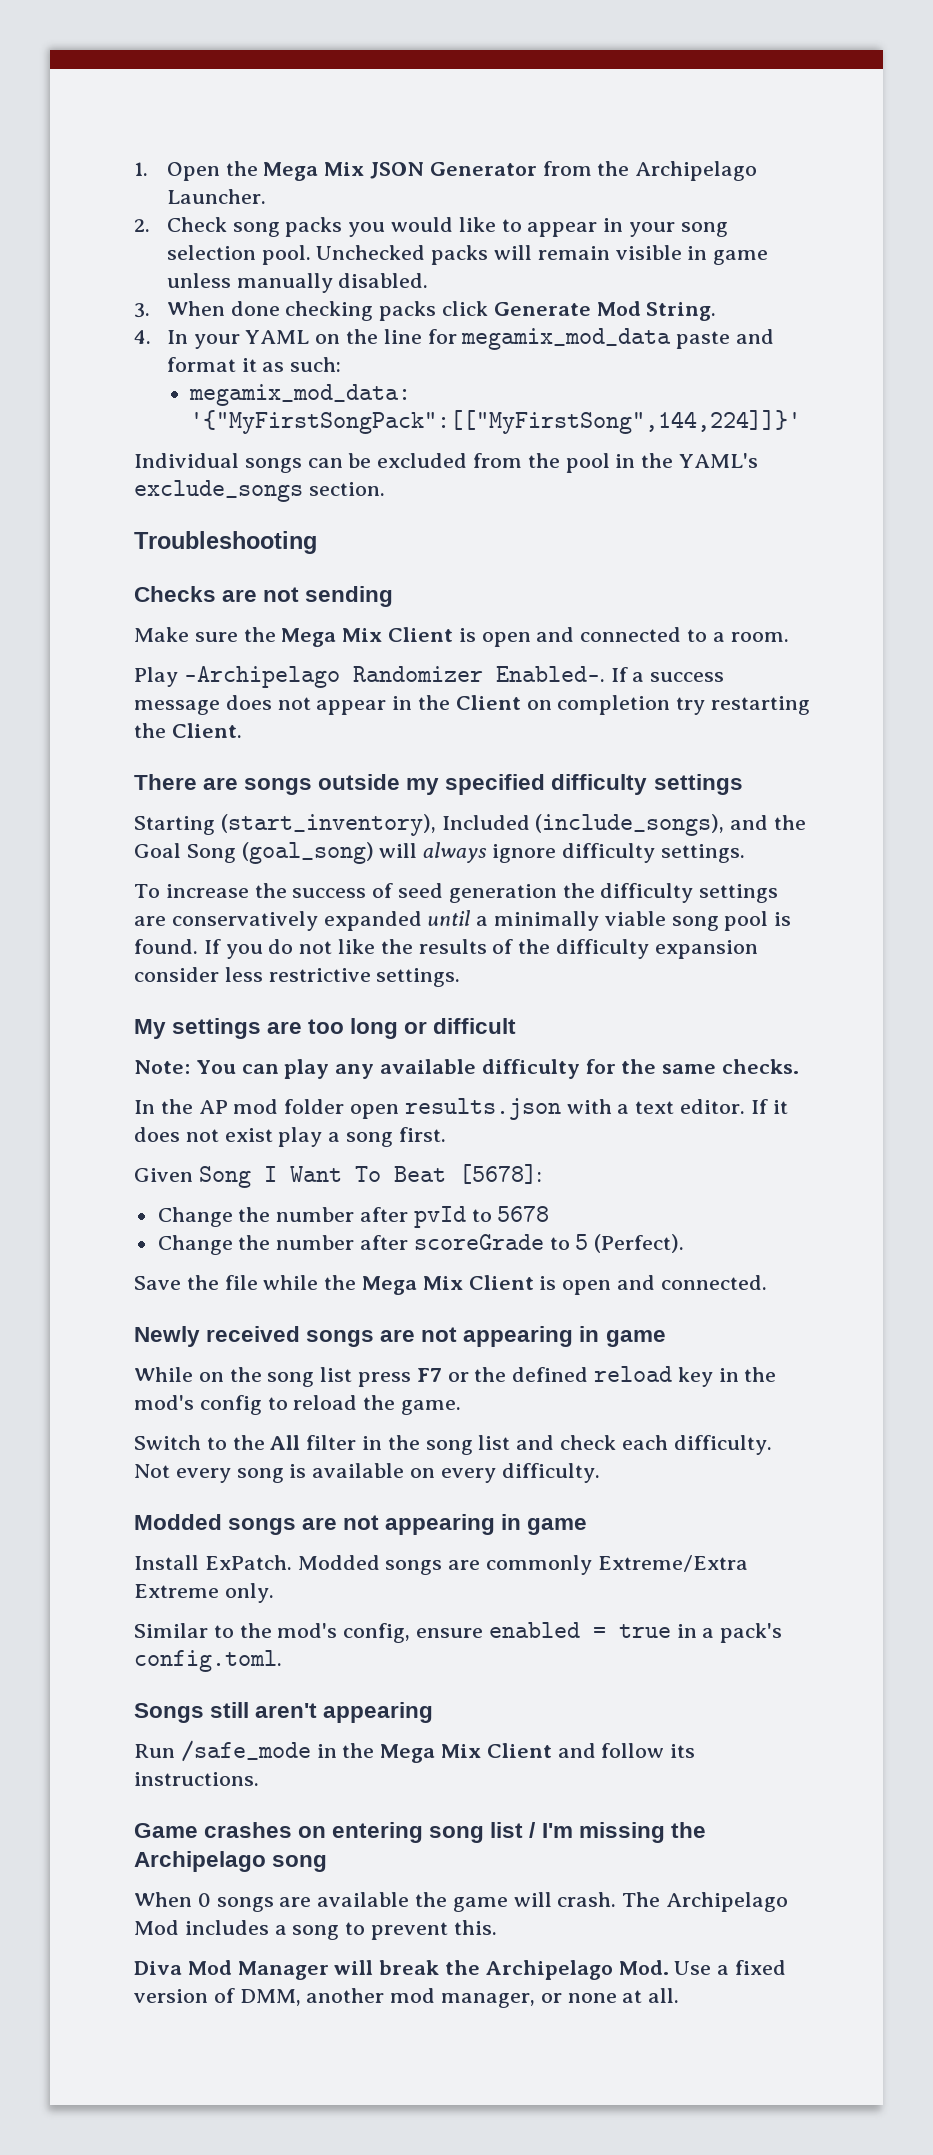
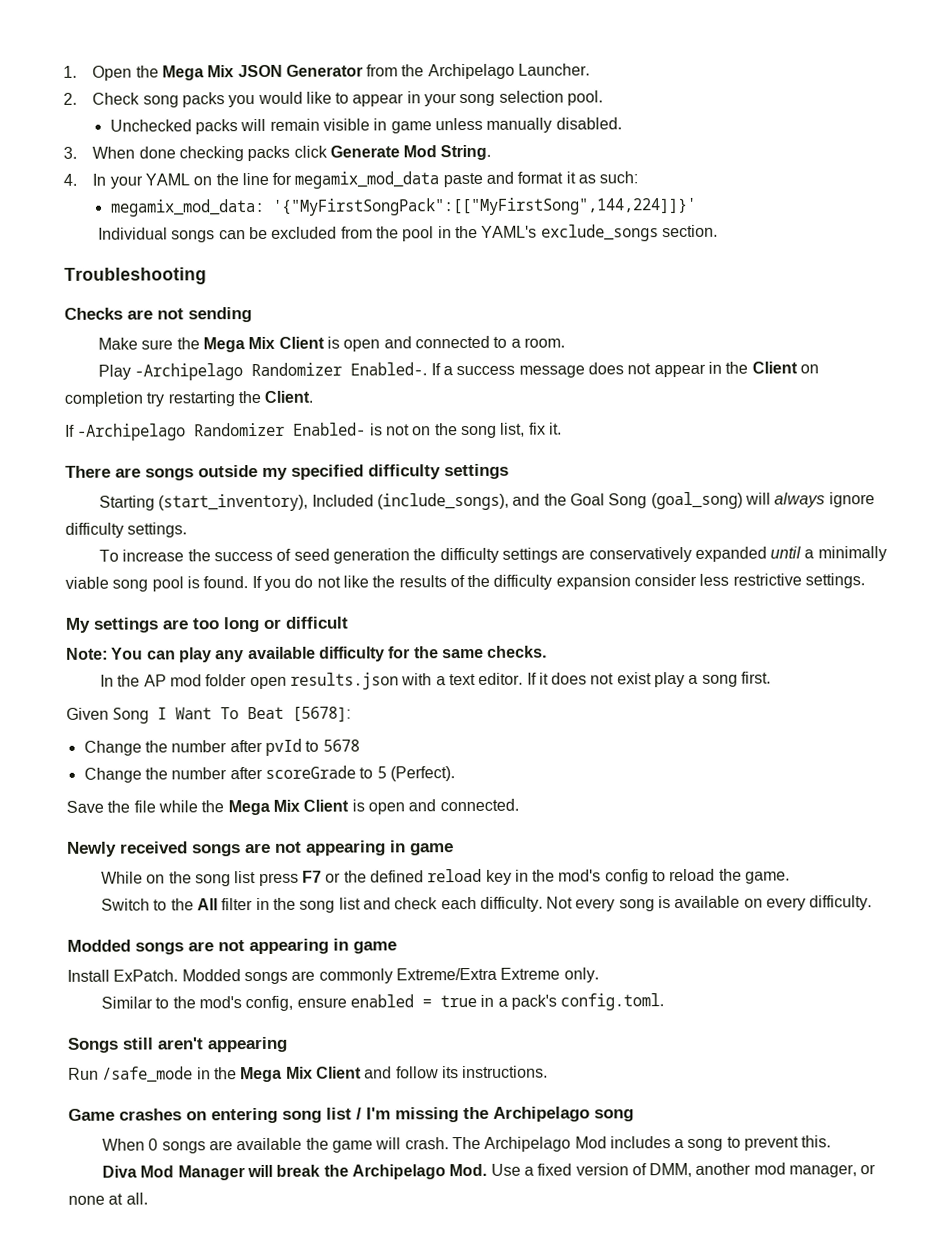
(311, 255) none -> (604, 98) //
(242, 730) none -> [65,422,562,441] // If -Archipelago Randomizer Enabled- is not on the song list, fix it.

